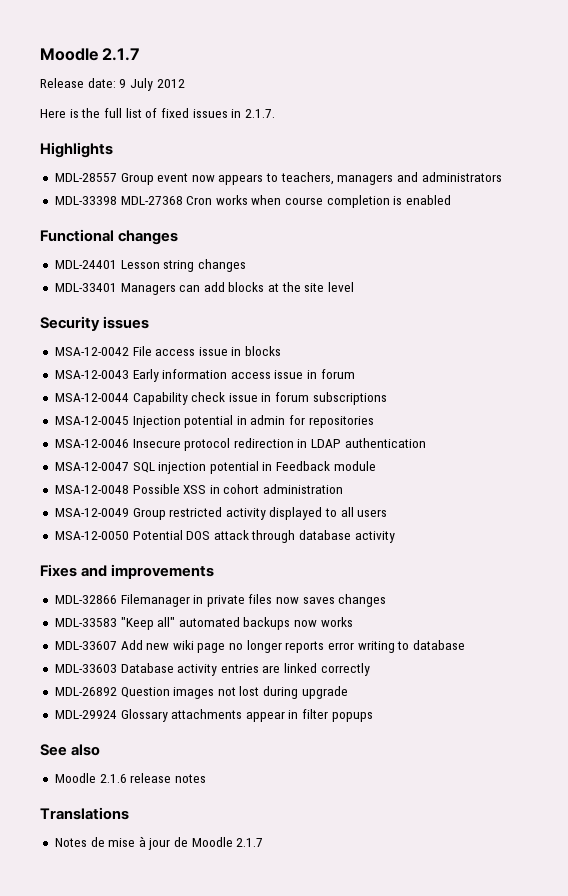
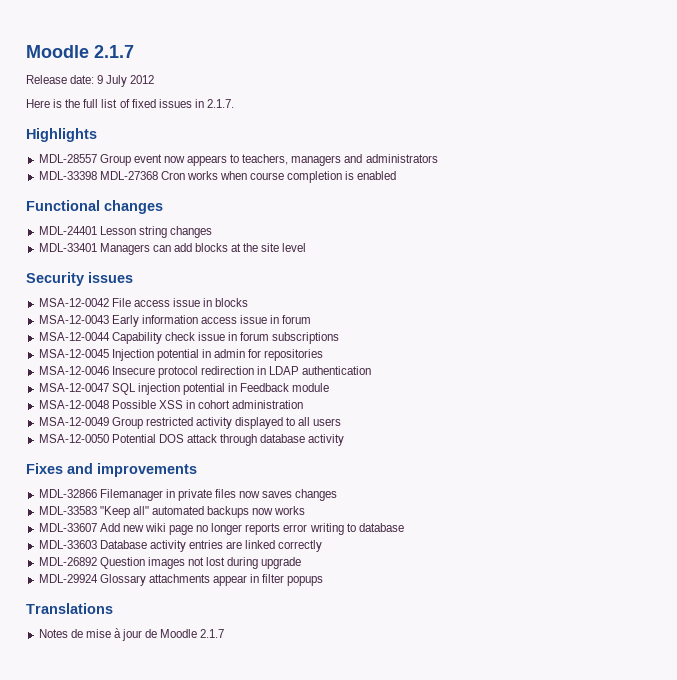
[40,744,101,756] [54,773,206,783] // See also // Moodle 2.1.6 release notes -> (324, 581) none

